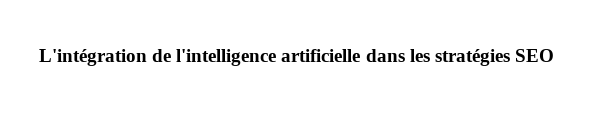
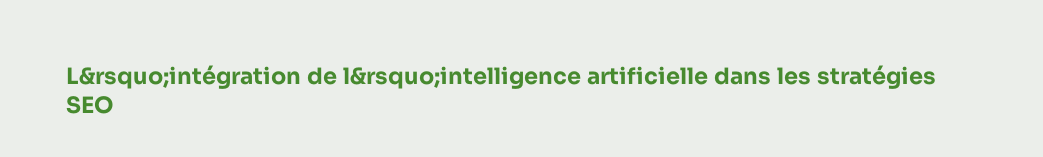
[39,49,277,66] L'intégration de l'intelligence -> [66,65,582,89] L&rsquo;intégration de l&rsquo;intelligence

